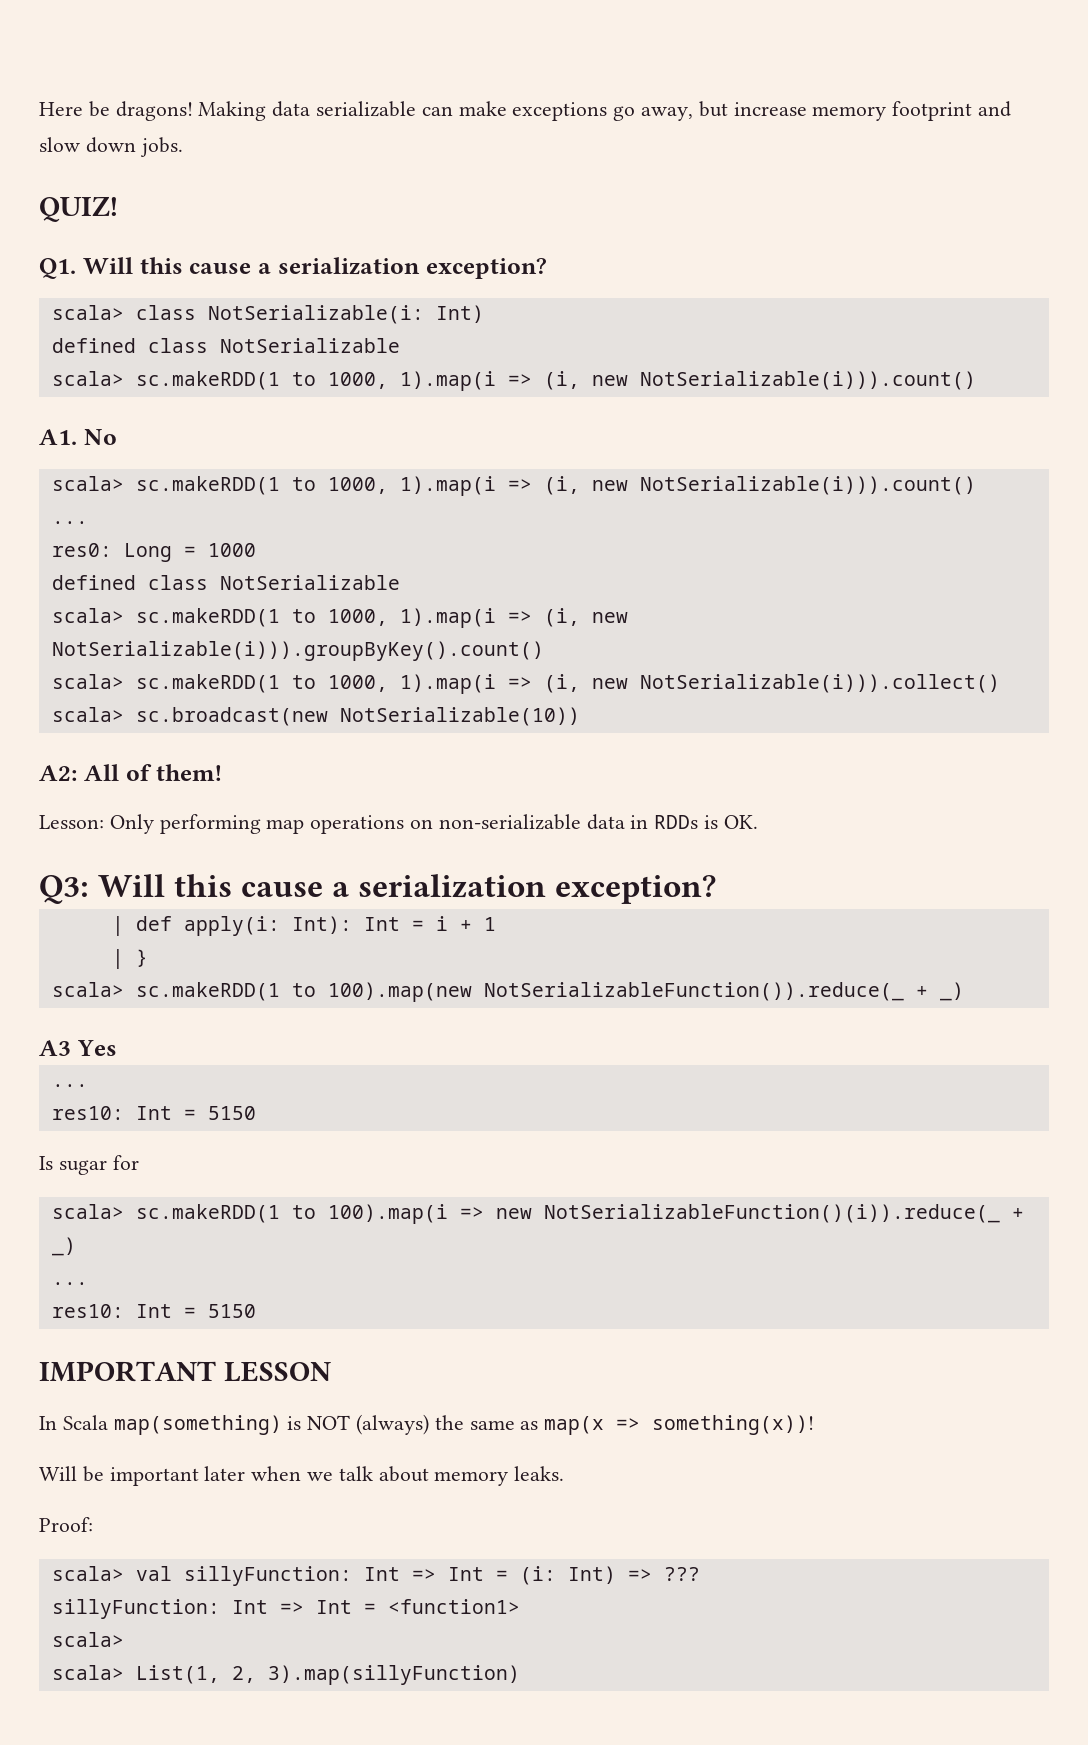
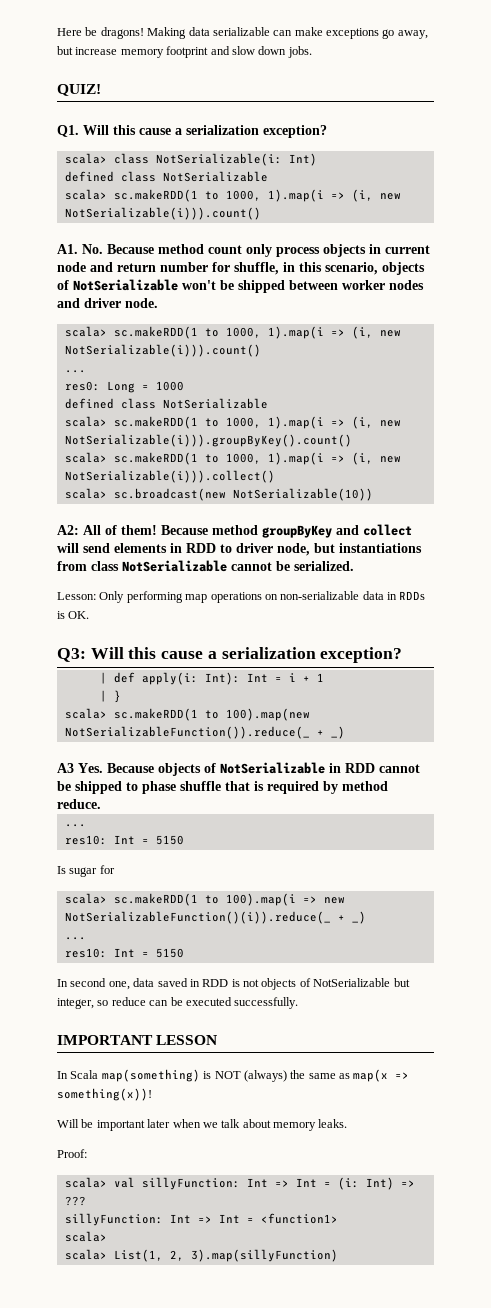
[83,429,117,445] No -> [82,244,430,257] [57,262,425,275] [57,279,424,293] [57,298,158,308] No. Because method count only process objects in current node and return number for shuffle, in this scenario, objects of NotSerializable won't be shipped between worker nodes and driver node.
(223, 772) none -> [161,524,412,538] [57,543,422,556] [57,560,354,572] Because method groupByKey and collect will send elements in RDD to driver node, but instantiations from class NotSerializable cannot be serialized.
[76,1040,117,1056] Yes -> [78,762,420,776] [57,781,388,794] [57,799,101,809] Yes. Because objects of NotSerializable in RDD cannot be shipped to phase shuffle that is required by method reduce.
(256, 1311) none -> [57,978,410,990] [57,997,299,1009] // In second one, data saved in RDD is not objects of NotSerializable but integer, so reduce can be executed successfully.

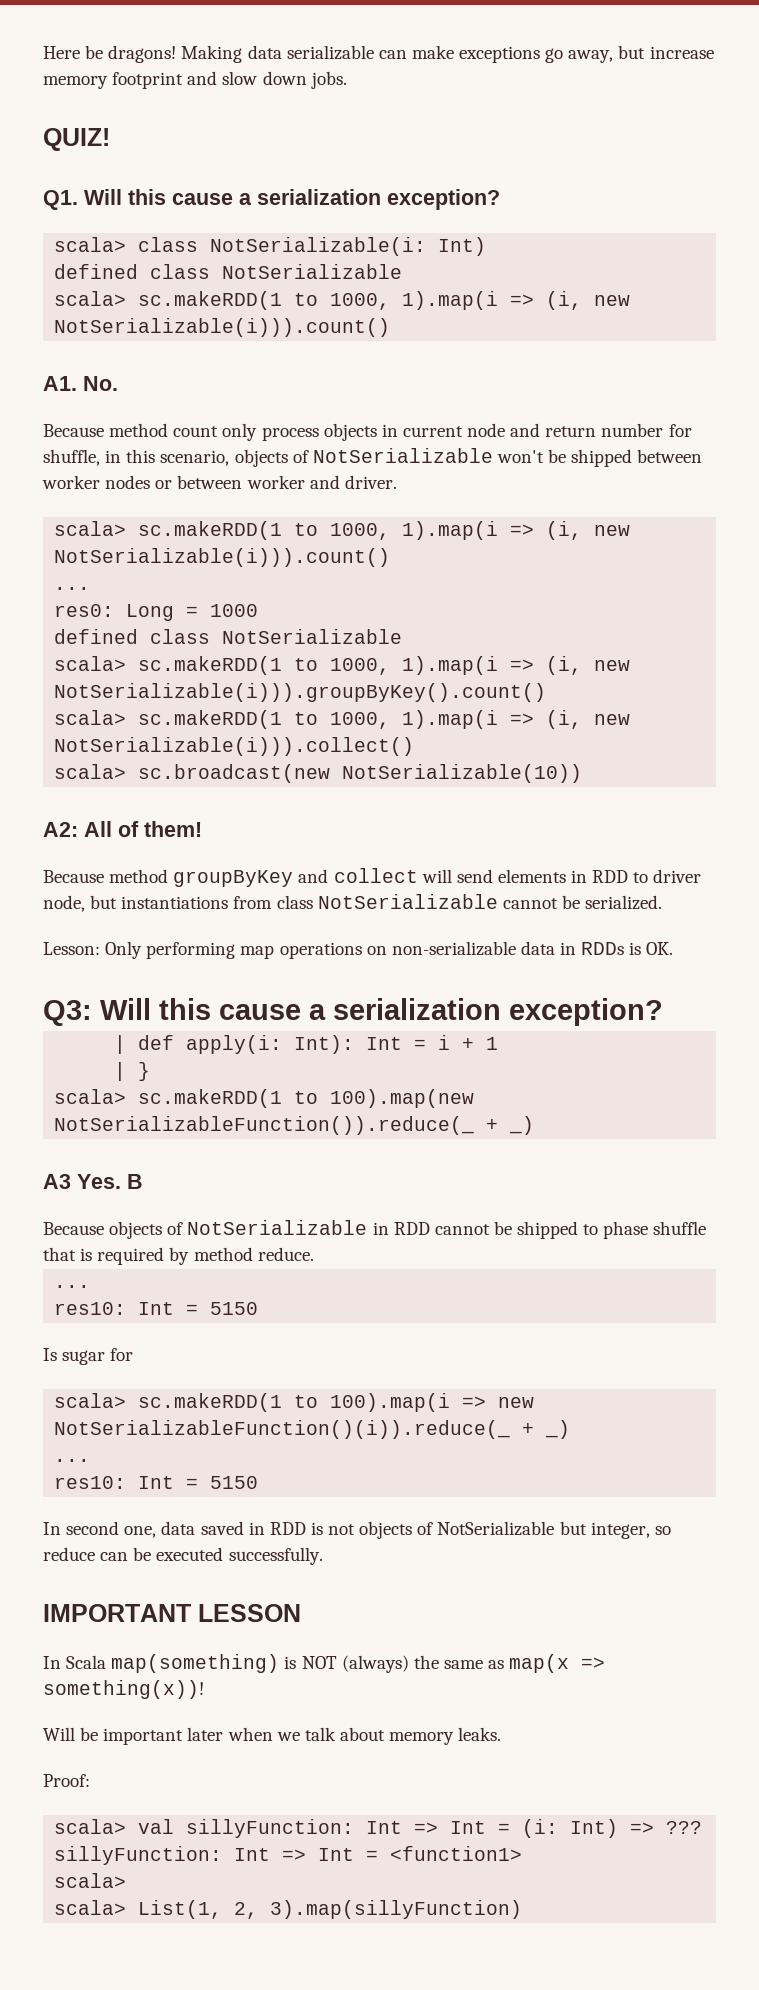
(103, 249) none -> (118, 383) //
[57,298,158,308] and driver node. -> [155,475,397,489] or between worker and driver.
(157, 530) none -> (202, 829) //
(103, 768) none -> [127,1174,143,1189] B //

